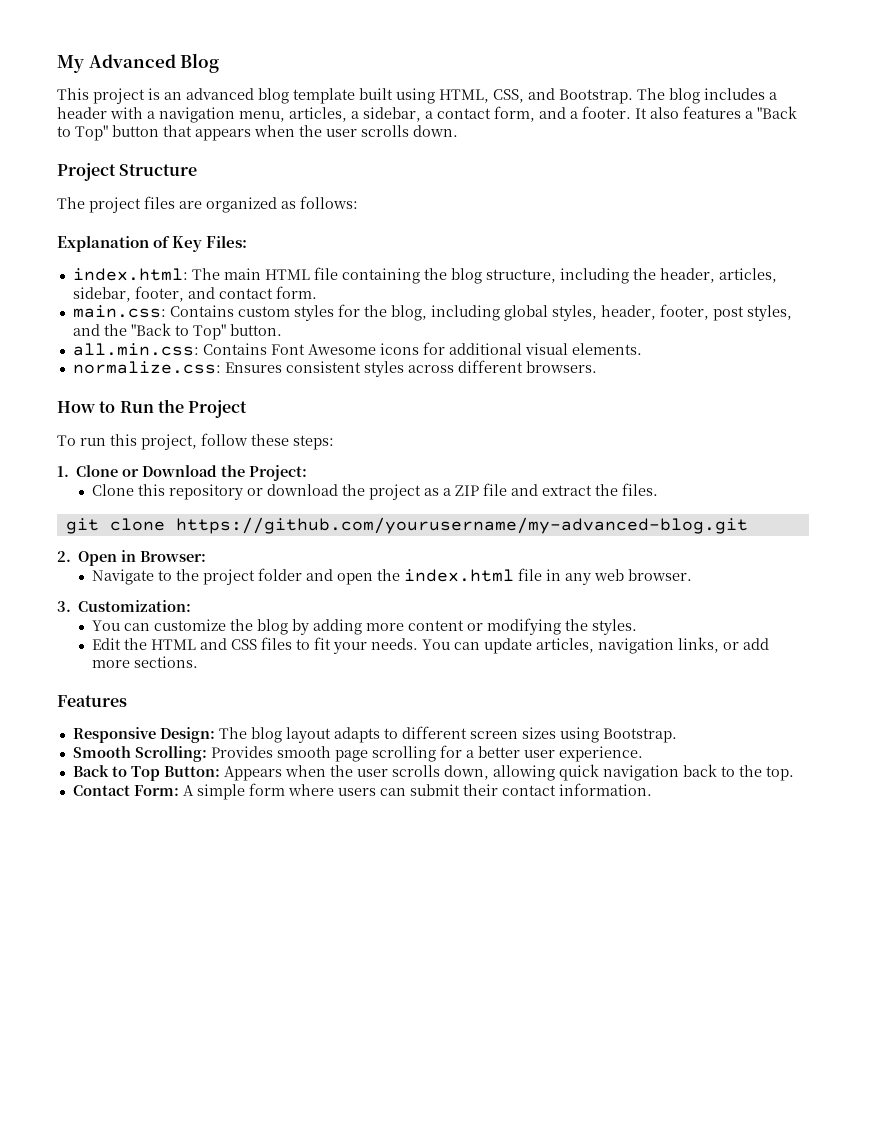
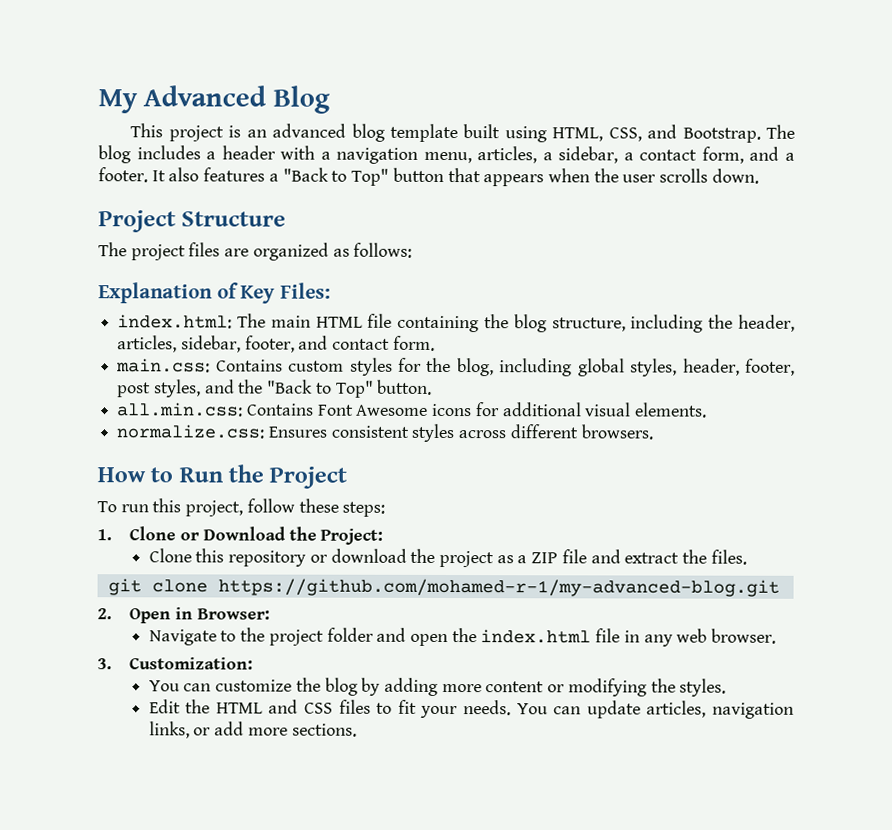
[175,517,748,534] https://github.com/yourusername/my-advanced-blog.git -> [217,578,780,597] https://github.com/mohamed-r-1/my-advanced-blog.git
[57,695,127,707] [72,726,677,743] [72,745,643,762] [72,764,794,781] [72,783,652,800] // Features // Responsive Design: The blog layout adapts to different screen sizes using Bootstrap. // Smooth Scrolling: Provides smooth page scrolling for a better user experience. // Back to Top Button: Appears when the user scrolls down, allowing quick navigation back to the top. // Contact Form: A simple form where users can submit their contact information. -> (357, 730) none

